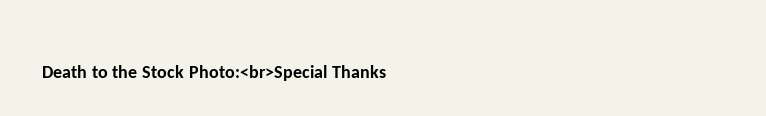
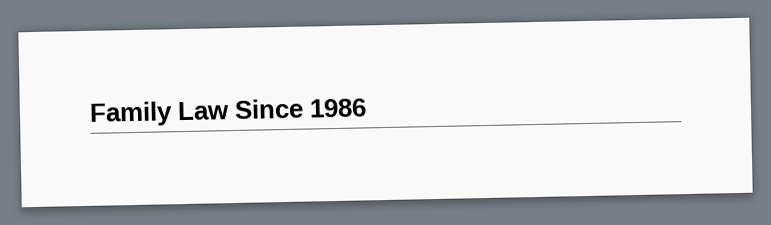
[42,65,386,81] Death to the Stock Photo:<br>Special Thanks -> [89,98,368,127] Family Law Since 1986

